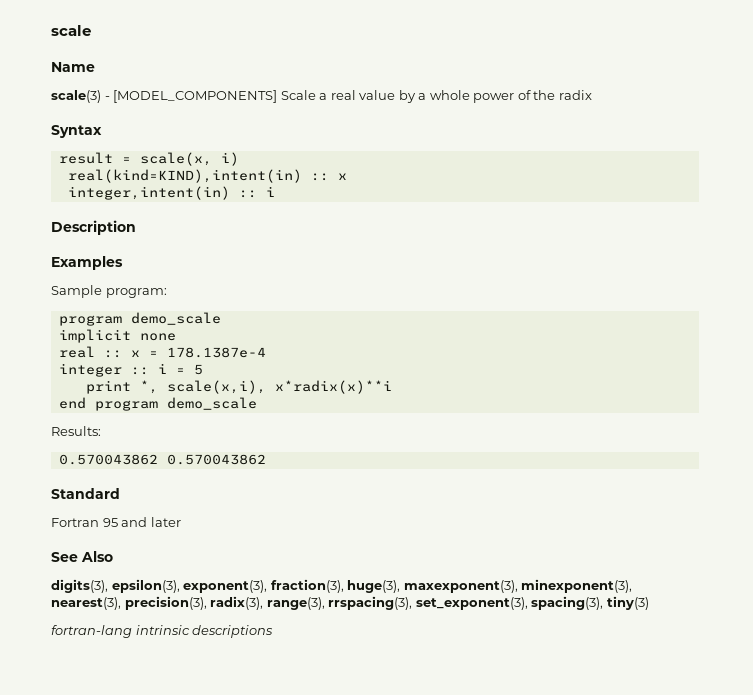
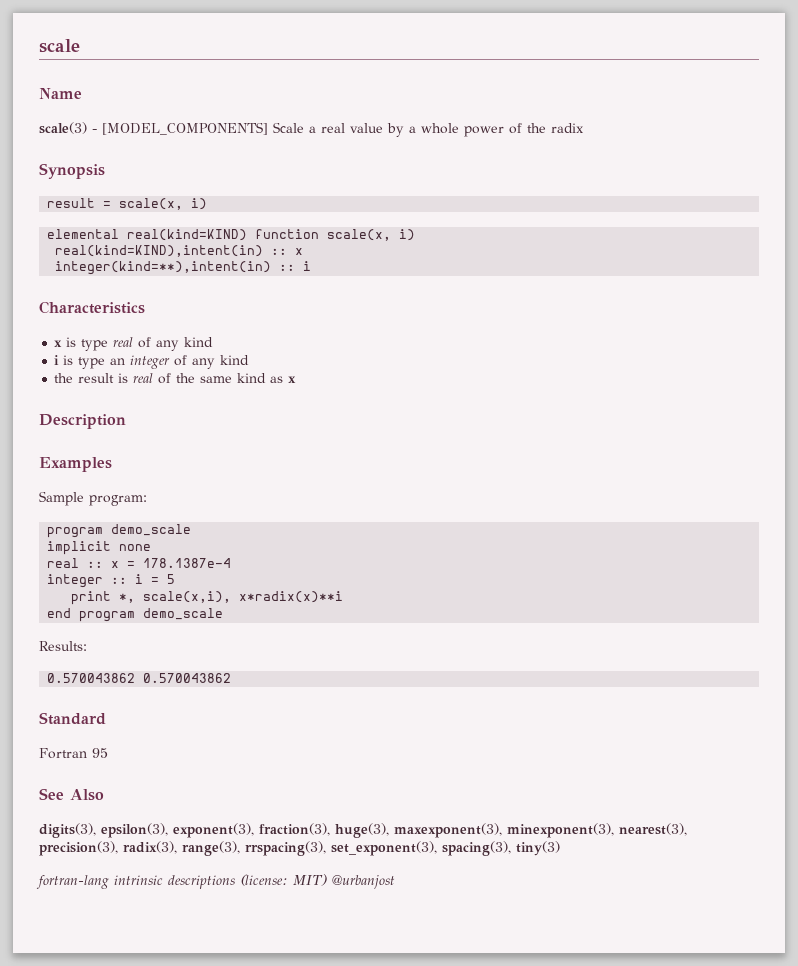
[51,125,102,138] Syntax -> [39,163,105,179] Synopsis
(239, 159) none -> [47,229,416,241] // elemental real(kind=KIND) function scale(x, i)
[67,186,275,200] integer,intent(in) :: i -> [55,261,312,275] [39,301,145,314] [54,337,214,351] [54,355,250,369] [54,373,297,384] integer(kind=**),intent(in) :: i // Characteristics // x is type real of any kind // i is type an integer of any kind // the result is real of the same kind as x
[121,517,181,527] and later -> (108, 753) none
(274, 631) none -> [240,874,395,889] (license: MIT) @urbanjost

